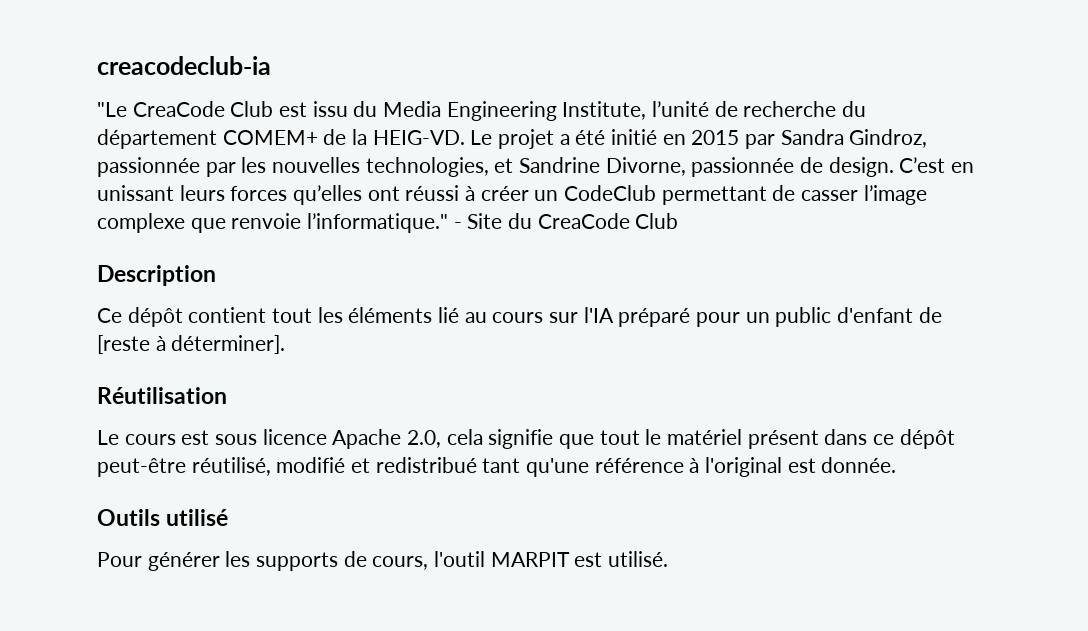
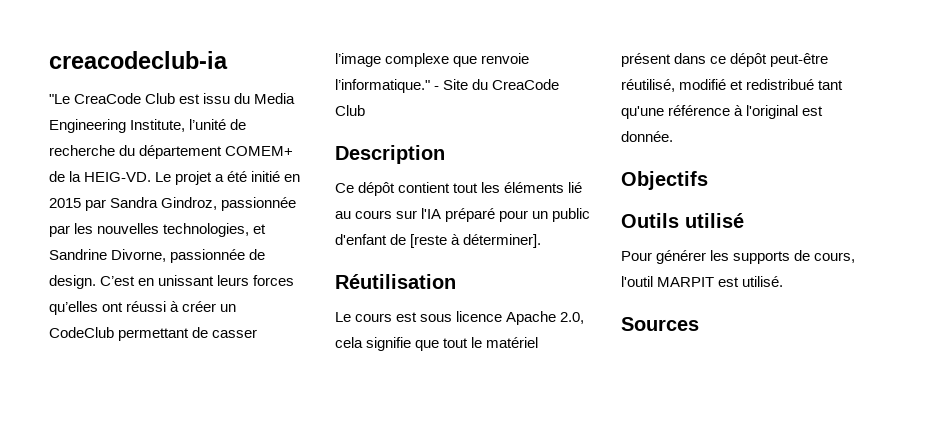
(897, 465) none -> [621,171,708,190] // Objectifs
(669, 559) none -> [621,317,699,331] // Sources

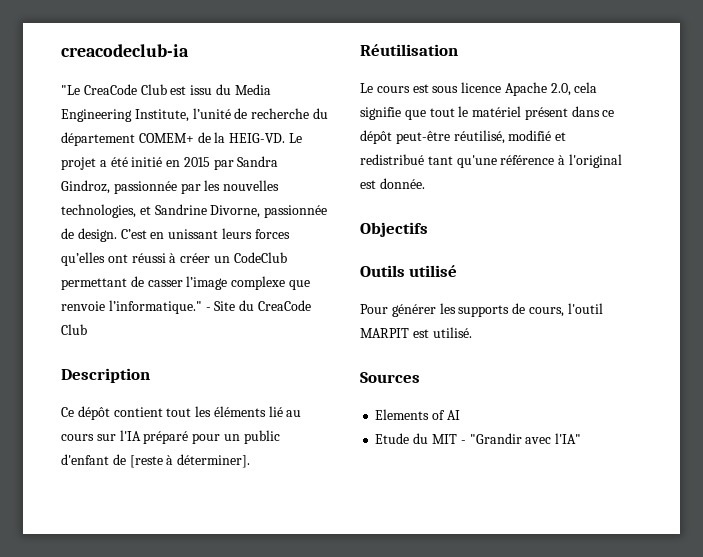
(699, 324) none -> [375,409,460,420] [375,433,582,444] // Elements of AI // Etude du MIT - "Grandir avec l'IA"

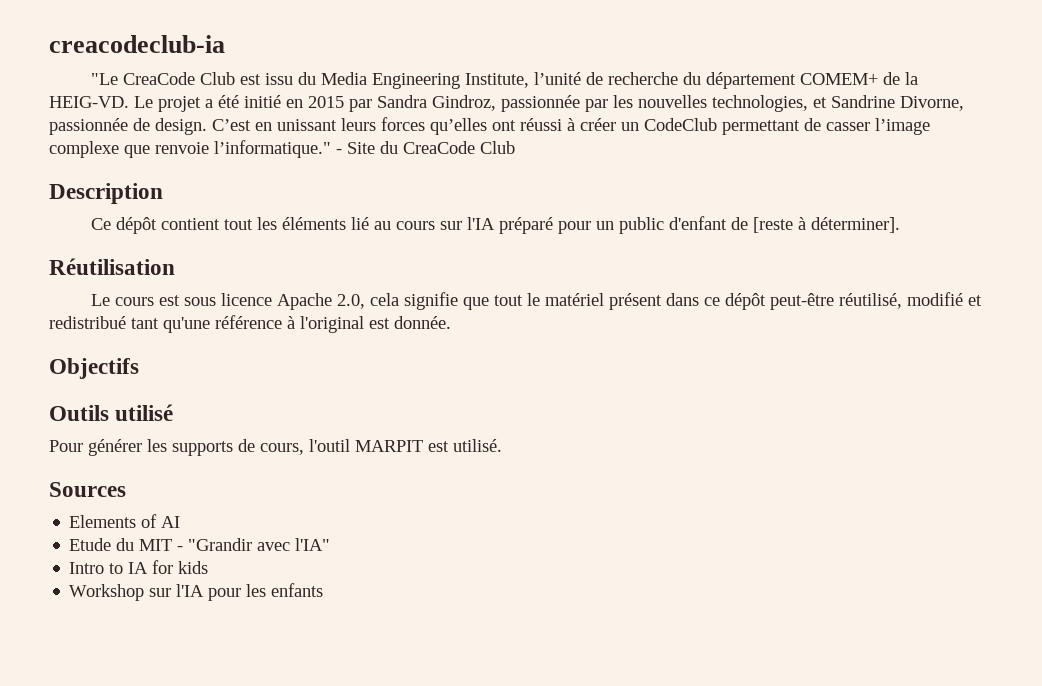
(582, 438) none -> [69,560,209,574] [69,583,324,601] // Intro to IA for kids // Workshop sur l'IA pour les enfants

